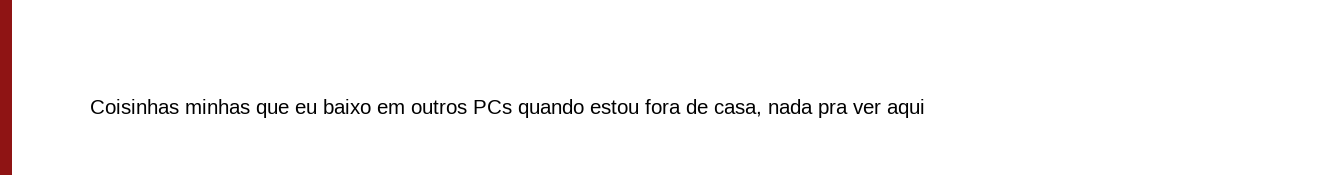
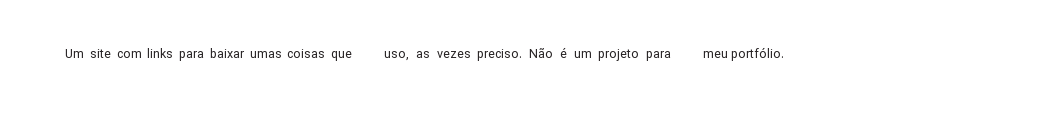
[90,99,925,118] Coisinhas minhas que eu baixo em outros PCs quando estou fora de casa, nada pra ver aqui -> [65,47,785,61] Um site com links para baixar umas coisas que uso, as vezes preciso. Não é um projeto para meu portfólio.

